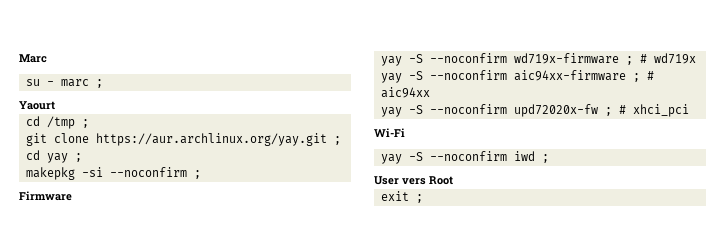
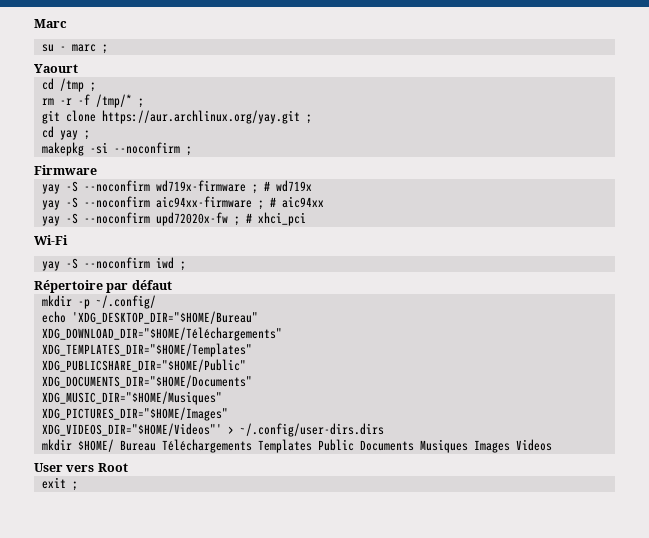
(89, 123) none -> [41,94,144,108] // rm -r -f /tmp/* ;
(549, 158) none -> [34,280,172,293] [41,295,156,309] [41,311,258,324] [41,327,282,341] [41,343,252,357] [41,359,246,372] [41,375,252,388] [41,391,222,405] [41,407,228,421] [41,423,384,437] [41,439,552,453] // Répertoire par défaut // mkdir -p ~/.config/ // echo 'XDG_DESKTOP_DIR="$HOME/Bureau" // XDG_DOWNLOAD_DIR="$HOME/Téléchargements" // XDG_TEMPLATES_DIR="$HOME/Templates" // XDG_PUBLICSHARE_DIR="$HOME/Public" // XDG_DOCUMENTS_DIR="$HOME/Documents" // XDG_MUSIC_DIR="$HOME/Musiques" // XDG_PICTURES_DIR="$HOME/Images" // XDG_VIDEOS_DIR="$HOME/Videos"' > ~/.config/user-dirs.dirs // mkdir $HOME/ Bureau Téléchargements Templates Public Documents Musiques Images Videos

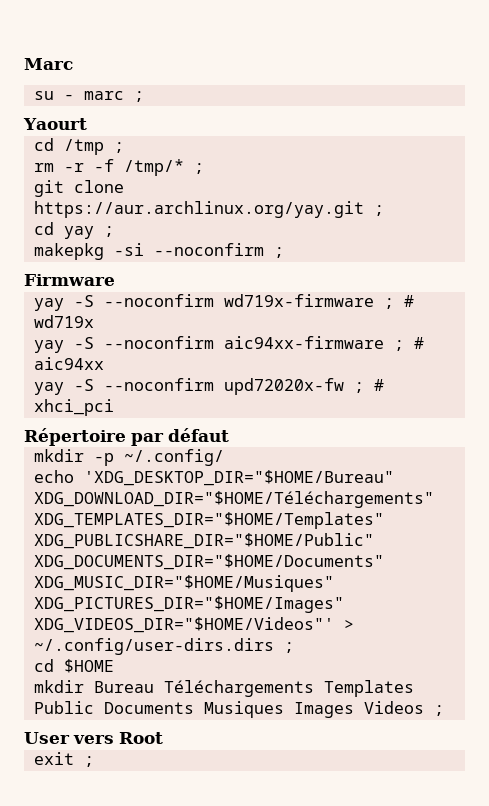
[34,235,68,245] [41,257,186,271] // Wi-Fi // yay -S --noconfirm iwd ; -> (114, 407) none
[41,439,114,452] // mkdir $HOME/ -> [283,642,294,653] [33,659,114,673] [33,680,84,693] ; // cd $HOME // mkdir
(552, 445) none -> [433,705,444,716] ;

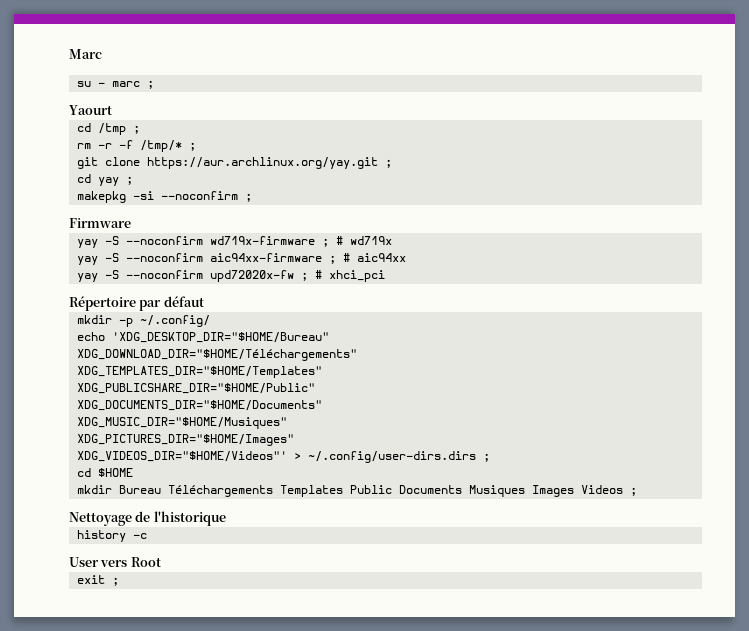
(444, 710) none -> [69,511,226,526] [76,530,147,542] // Nettoyage de l'historique // history -c

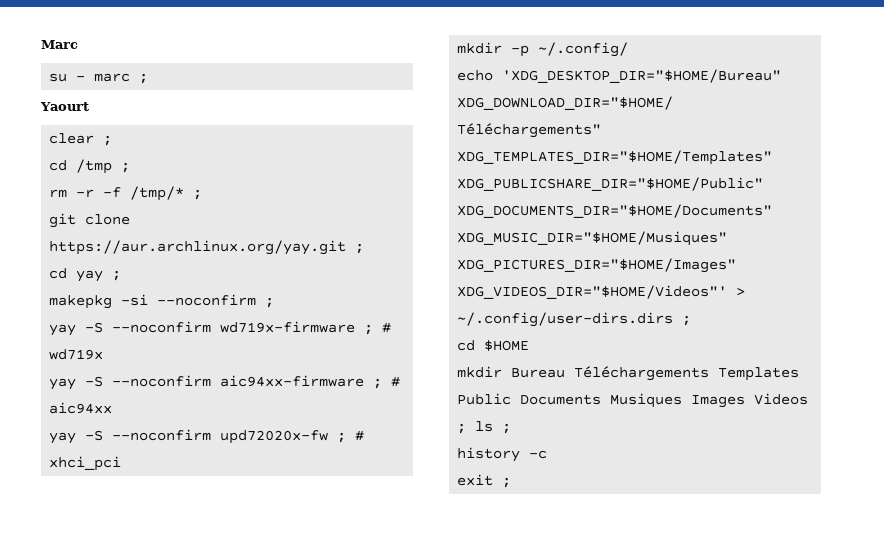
(112, 110) none -> [48,133,112,146] // clear ;
[69,218,131,228] // Firmware -> (274, 302) none
[69,296,204,311] // Répertoire par défaut -> (121, 463) none
[69,511,226,526] // Nettoyage de l'historique -> [474,421,511,434] ls ;
[69,557,161,567] // User vers Root -> (547, 454) none

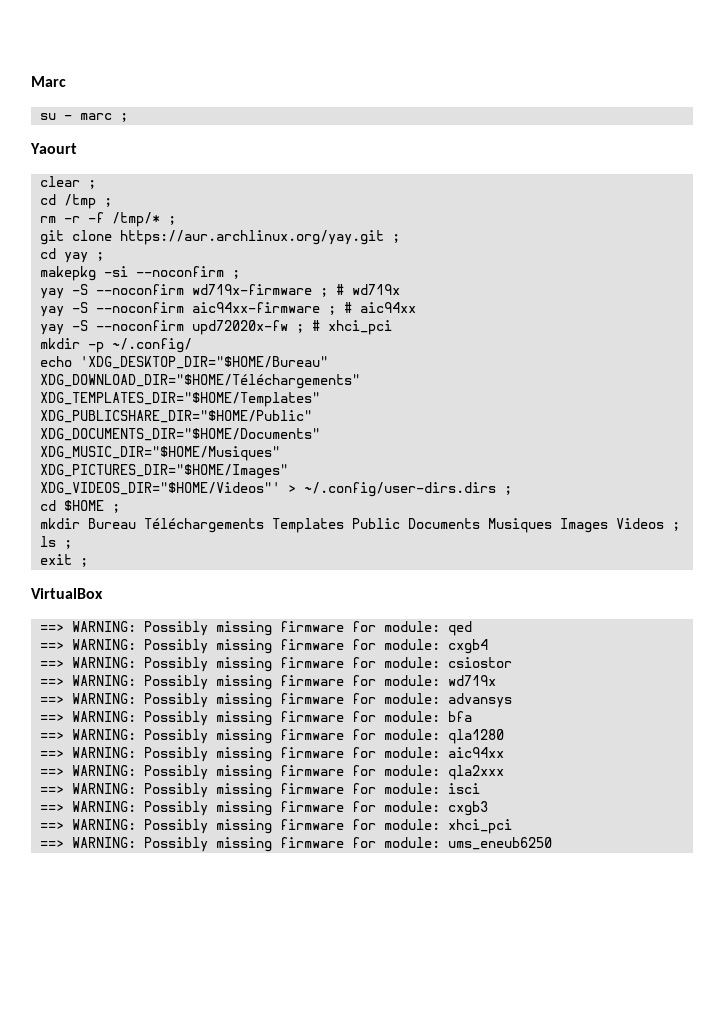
(529, 345) none -> [112,504,121,513] ;
[456,447,547,462] // history -c -> (73, 544) none
(511, 482) none -> [31,588,103,599] [40,621,473,636] [40,639,489,654] [40,657,513,672] [40,675,497,690] [40,693,513,708] [40,711,473,726] [40,729,505,744] [40,747,505,762] [40,765,505,780] [40,783,481,798] [40,801,489,816] [40,819,513,834] [40,837,553,852] // VirtualBox // ==> WARNING: Possibly missing firmware for module: qed // ==> WARNING: Possibly missing firmware for module: cxgb4 // ==> WARNING: Possibly missing firmware for module: csiostor // ==> WARNING: Possibly missing firmware for module: wd719x // ==> WARNING: Possibly missing firmware for module: advansys // ==> WARNING: Possibly missing firmware for module: bfa // ==> WARNING: Possibly missing firmware for module: qla1280 // ==> WARNING: Possibly missing firmware for module: aic94xx // ==> WARNING: Possibly missing firmware for module: qla2xxx // ==> WARNING: Possibly missing firmware for module: isci // ==> WARNING: Possibly missing firmware for module: cxgb3 // ==> WARNING: Possibly missing firmware for module: xhci_pci // ==> WARNING: Possibly missing firmware for module: ums_eneub6250

